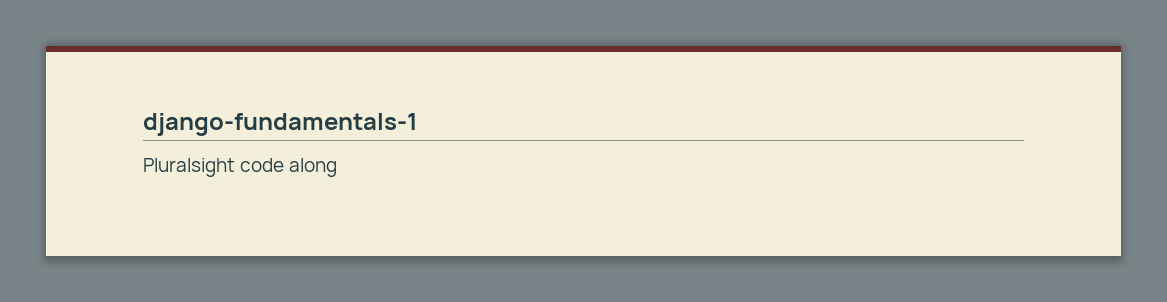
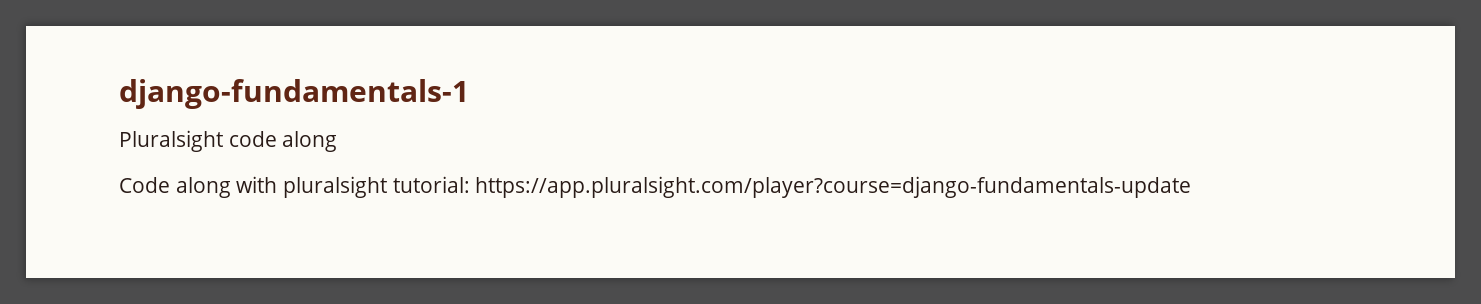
(338, 167) none -> [119,176,1192,198] // Code along with pluralsight tutorial: https://app.pluralsight.com/player?course=django-fundamentals-update

